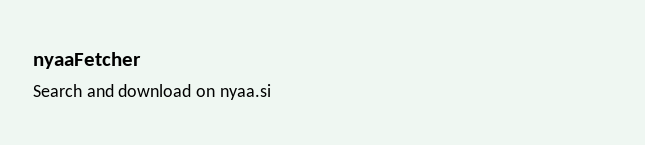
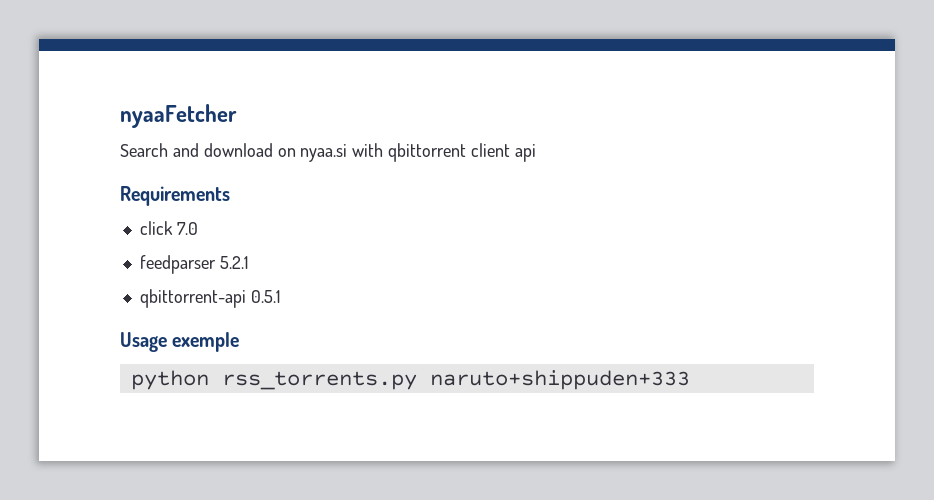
(271, 92) none -> [352,143,536,162] [120,186,230,206] [139,221,198,235] [139,255,248,274] [139,289,280,308] [120,332,240,352] [130,370,690,390] with qbittorrent client api // Requirements // click 7.0 // feedparser 5.2.1 // qbittorrent-api 0.5.1 // Usage exemple // python rss_torrents.py naruto+shippuden+333

